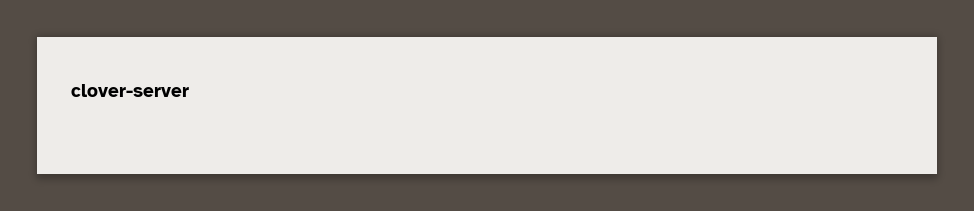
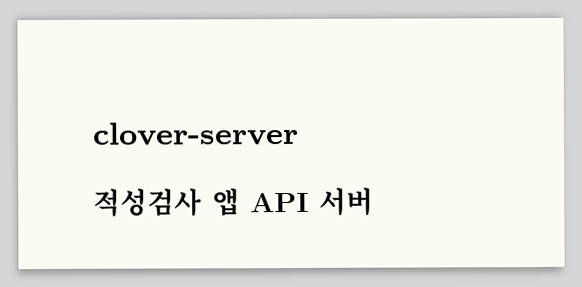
(189, 90) none -> [93,187,374,217] // 적성검사 앱 API 서버

